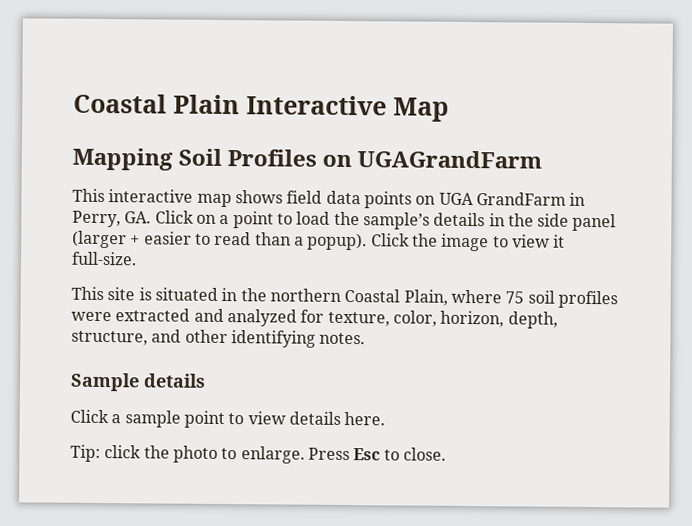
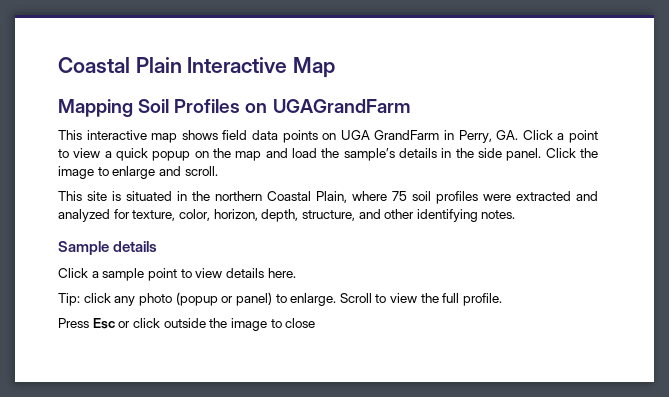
[195,214,216,224] on -> (553, 135) none
(293, 219) none -> [73,148,288,161] view a quick popup on the map and
[572,213,617,232] [72,230,368,251] panel (larger + easier to read than a popup). -> [506,148,542,161] panel.
[511,234,566,248] [71,251,137,266] view it full-size. -> [112,166,218,179] enlarge and scroll.
[143,445,446,464] the photo to enlarge. Press Esc to close. -> [114,292,503,306] [58,318,316,331] any photo (popup or panel) to enlarge. Scroll to view the full profile. // Press Esc or click outside the image to close

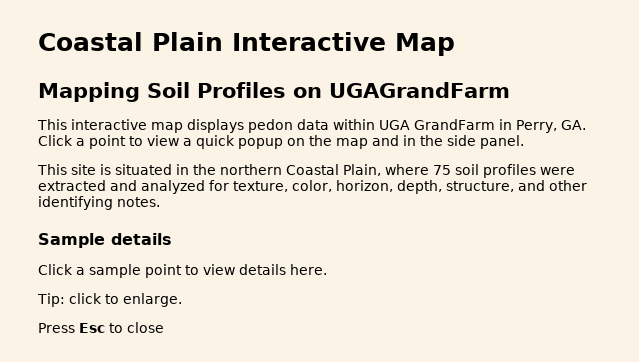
[181,130,337,143] shows field data points on -> [187,119,375,133] displays pedon data within
[292,148,437,161] load the sample’s details -> (399, 140) none
[545,148,598,158] [58,166,218,179] Click the image to enlarge and scroll. -> (524, 142) none
[114,292,503,306] [58,318,267,331] any photo (popup or panel) to enlarge. Scroll to view the full profile. // Press Esc or click outside the image -> [105,293,182,307] [38,323,105,333] to enlarge. // Press Esc

